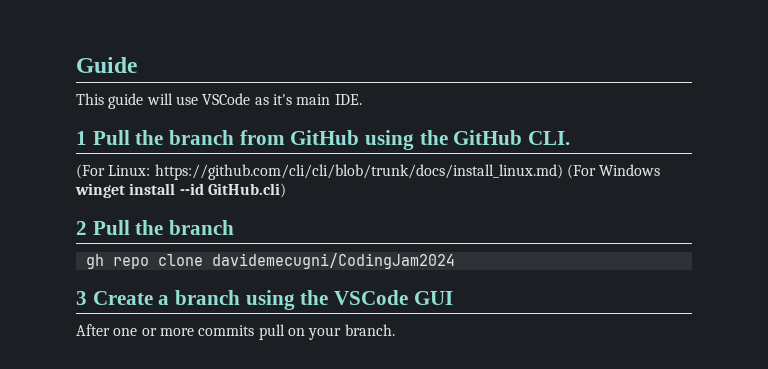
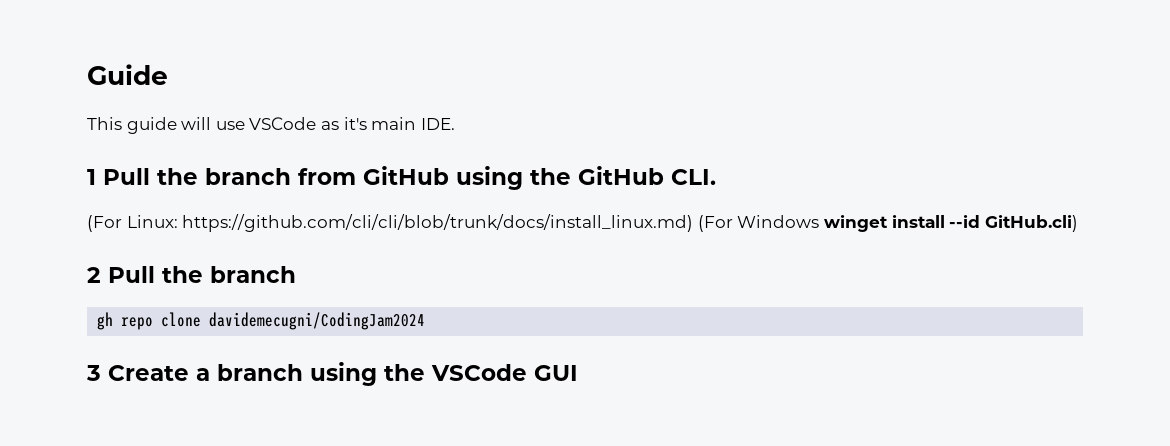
[76,324,395,340] // After one or more commits pull on your branch. -> (578, 373) none

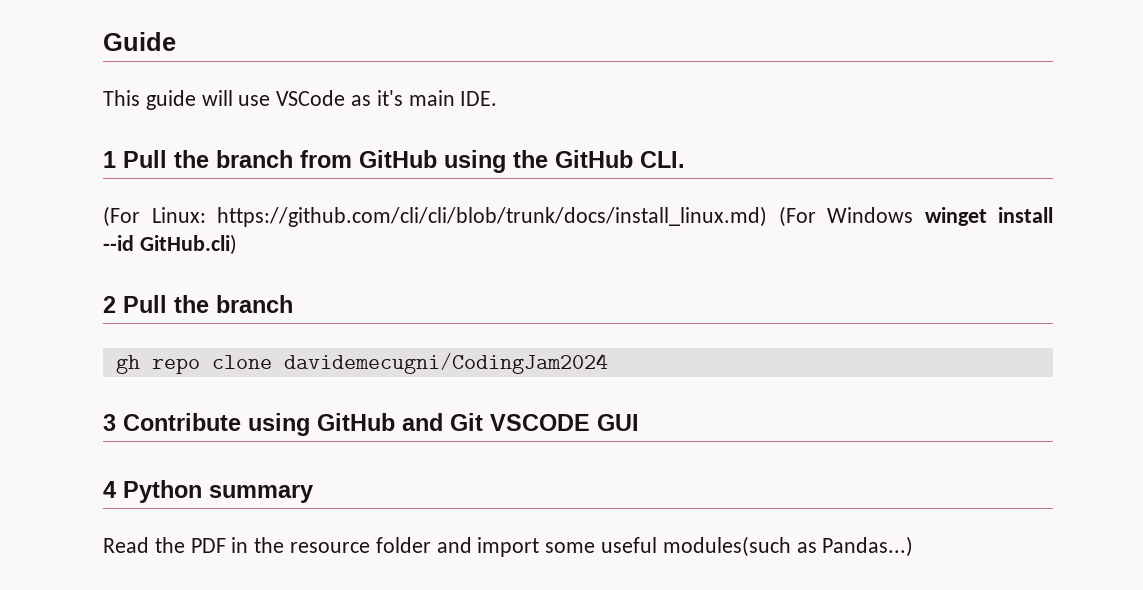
[108,362,578,386] Create a branch using the VSCode GUI -> [123,413,639,436] [103,480,313,503] [103,536,914,557] Contribute using GitHub and Git VSCODE GUI // 4 Python summary // Read the PDF in the resource folder and import some useful modules(such as Pandas...)

